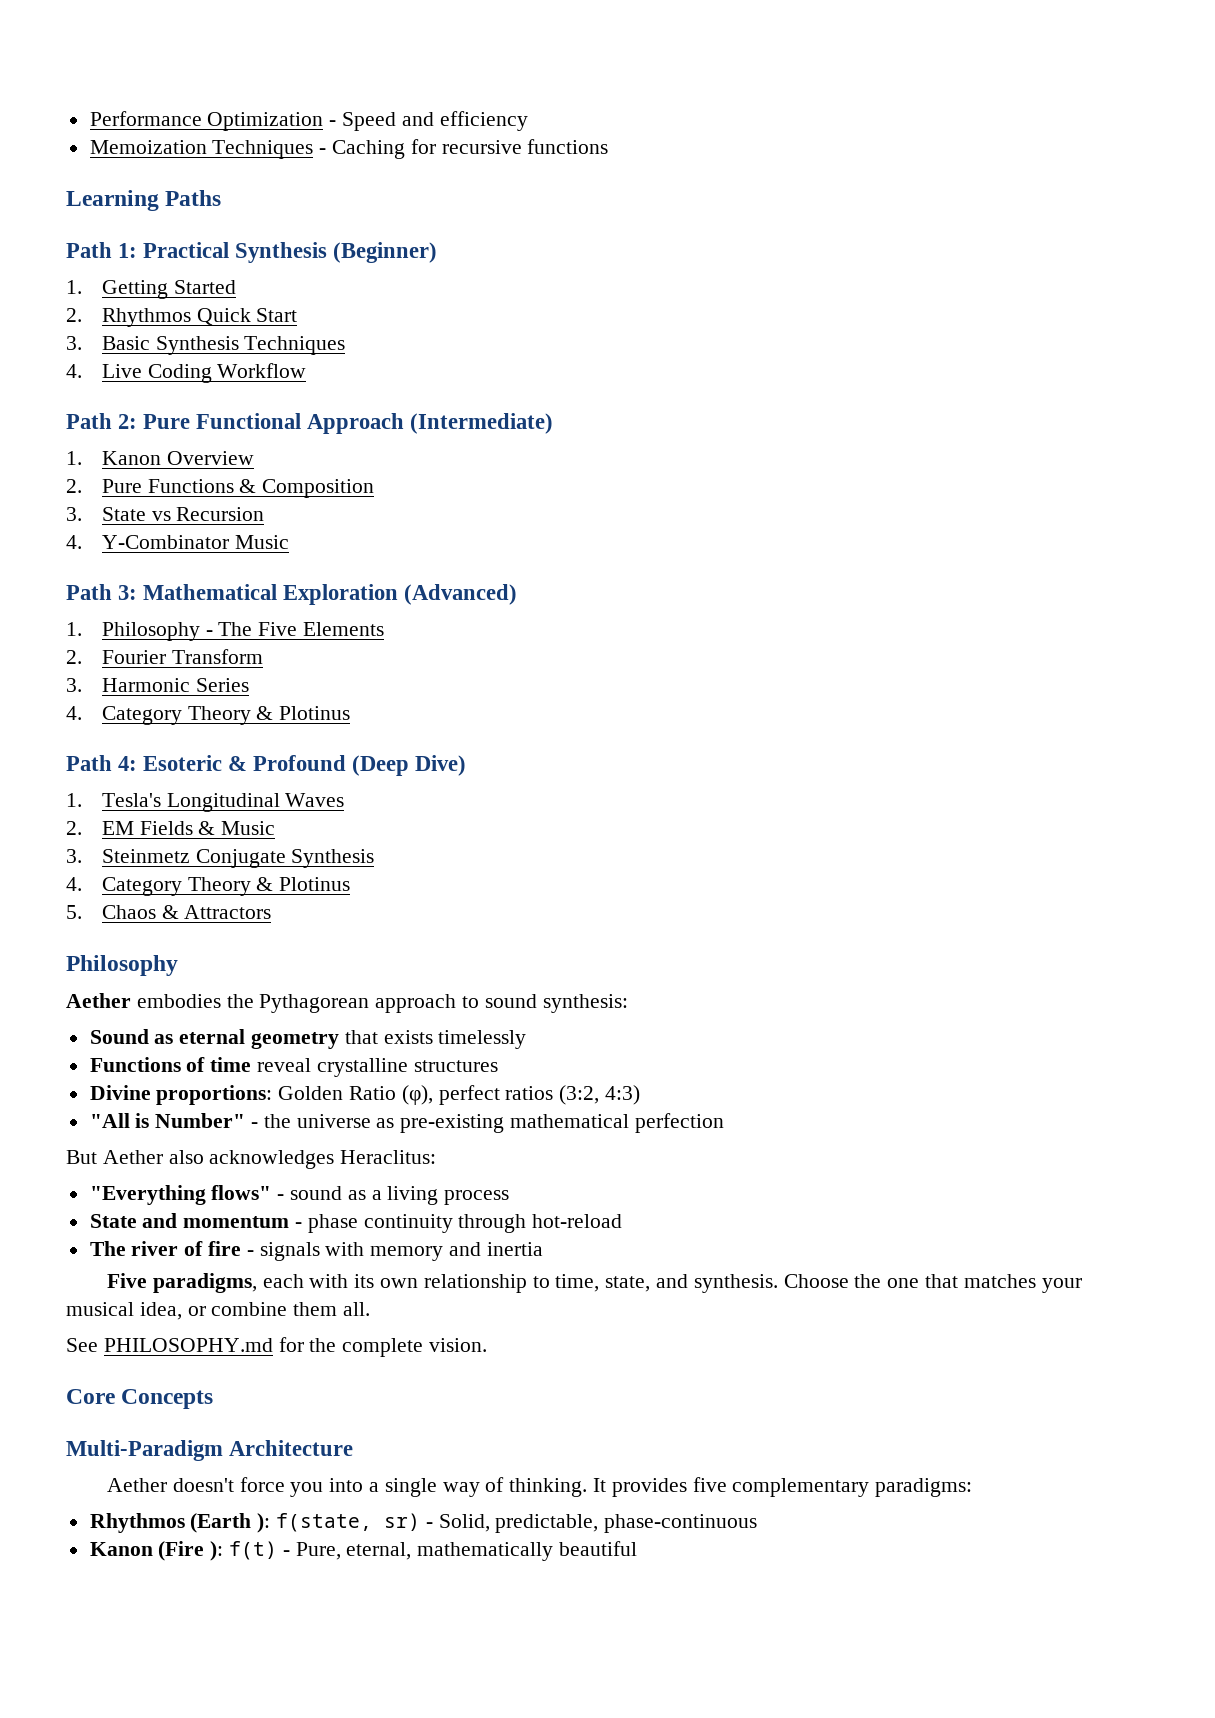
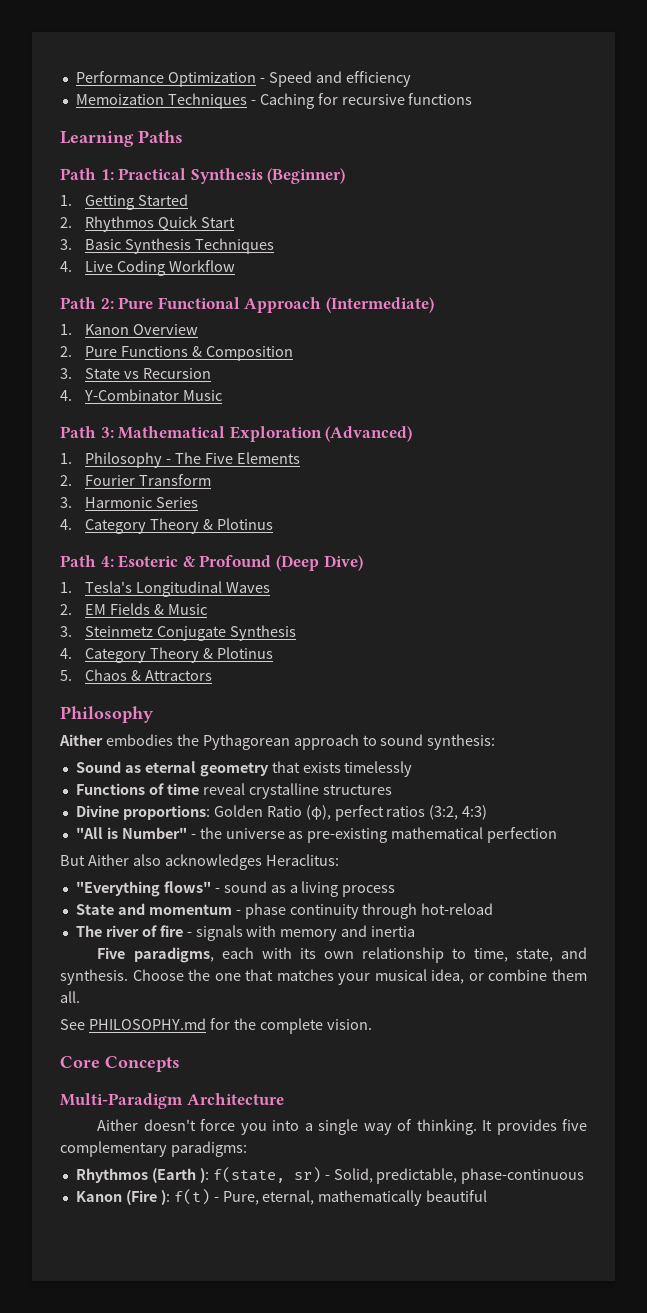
[66,993,131,1008] Aether -> [59,734,103,746] Aither
[102,1150,163,1164] Aether -> [87,854,129,866] Aither
[106,1478,167,1492] Aether -> [97,1119,139,1131] Aither

